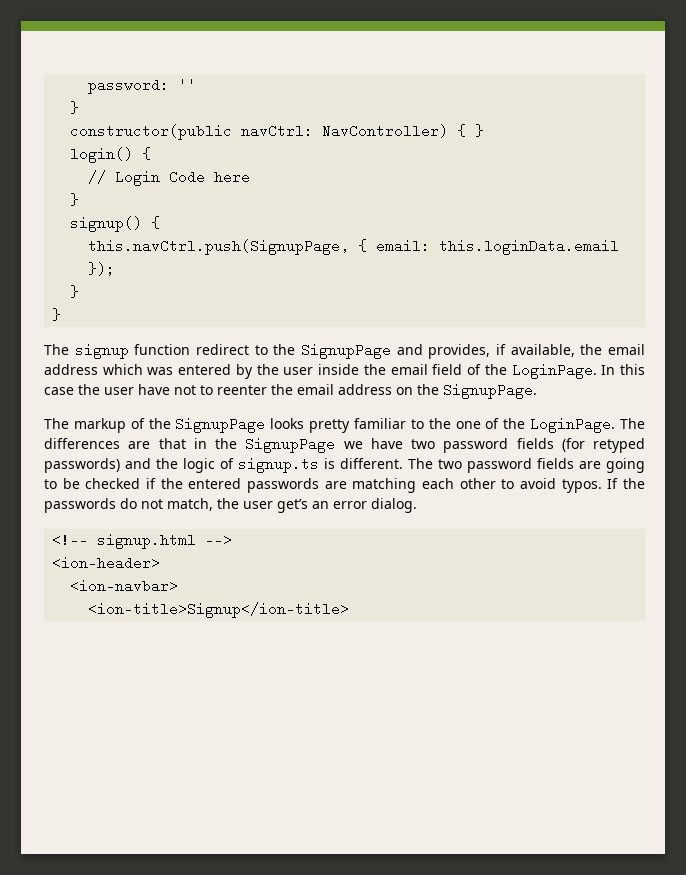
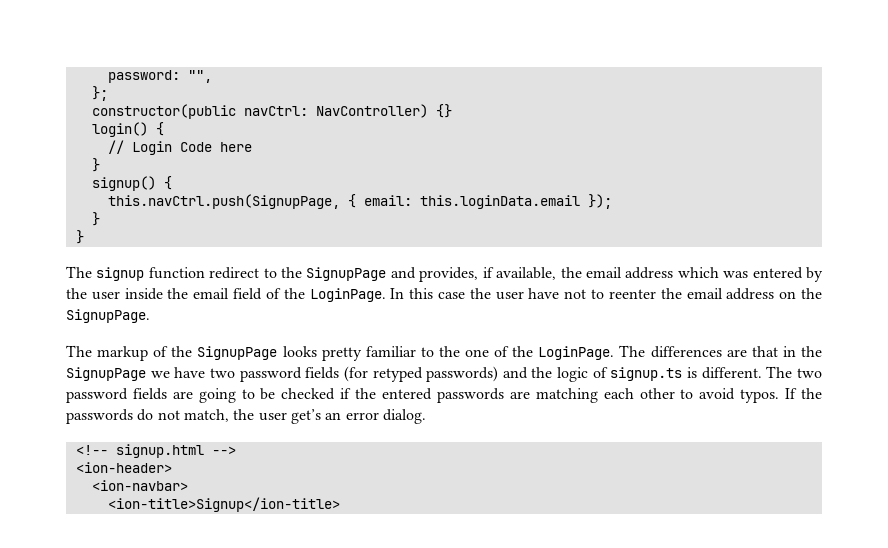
[178,78,197,92] [70,101,80,114] '' // } -> [187,70,212,83] [91,86,108,101] "", // };
[457,124,485,137] { } -> [435,104,452,118] {}

